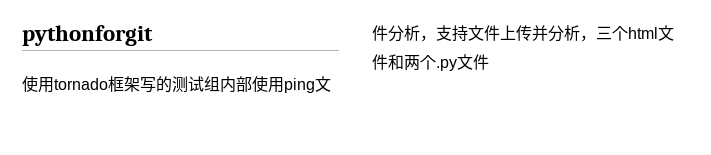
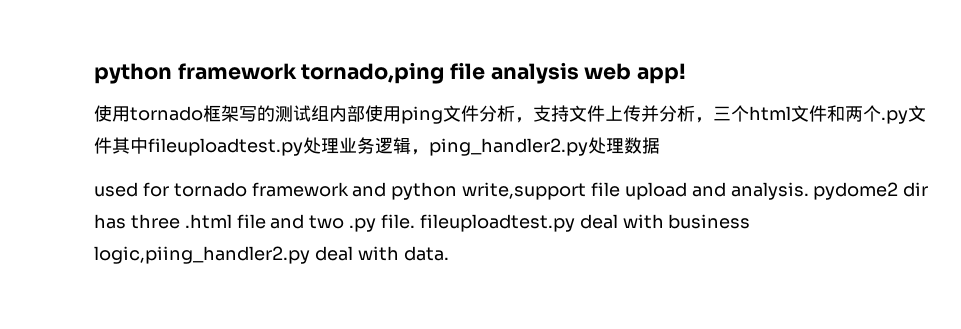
[22,25,153,46] pythonforgit -> [94,62,687,84] python framework tornado,ping file analysis web app!
(489, 62) none -> [112,137,660,156] [94,182,929,200] [94,214,751,232] [94,246,449,264] 其中fileuploadtest.py处理业务逻辑，ping_handler2.py处理数据 // used for tornado framework and python write,support file upload and analysis. pydome2 dir has three .html file and two .py file. fileuploadtest.py deal with business logic,piing_handler2.py deal with data.

